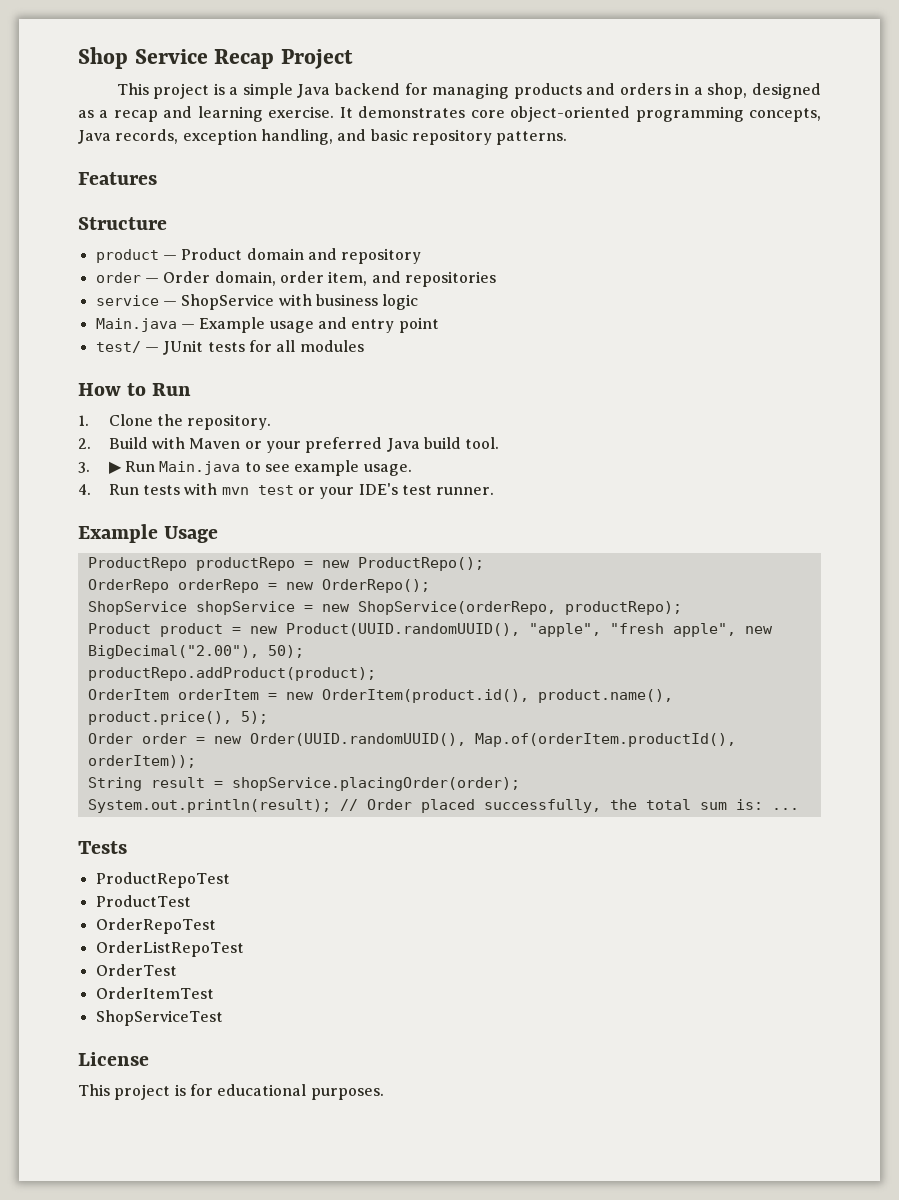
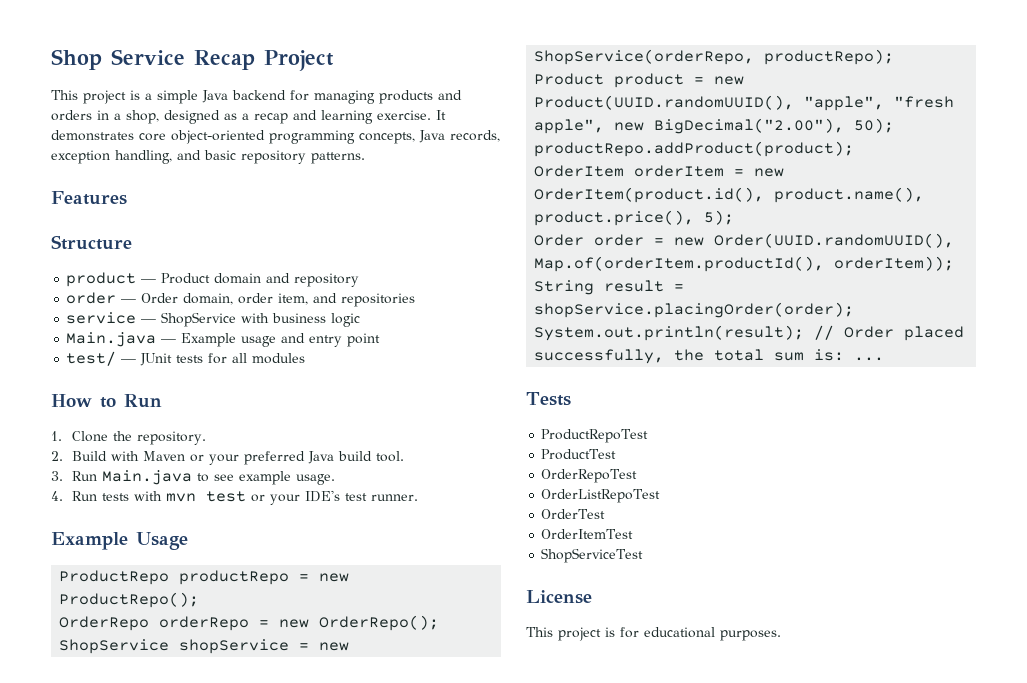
[108,461,122,474] ▶ -> (63, 476) none

